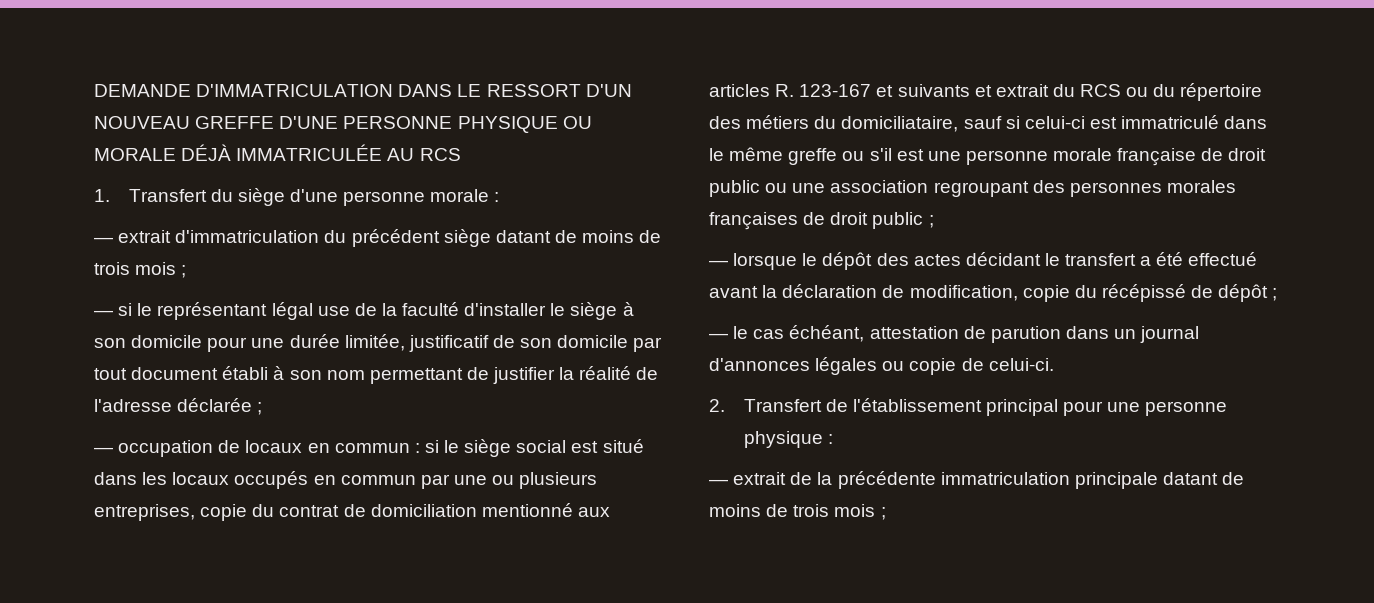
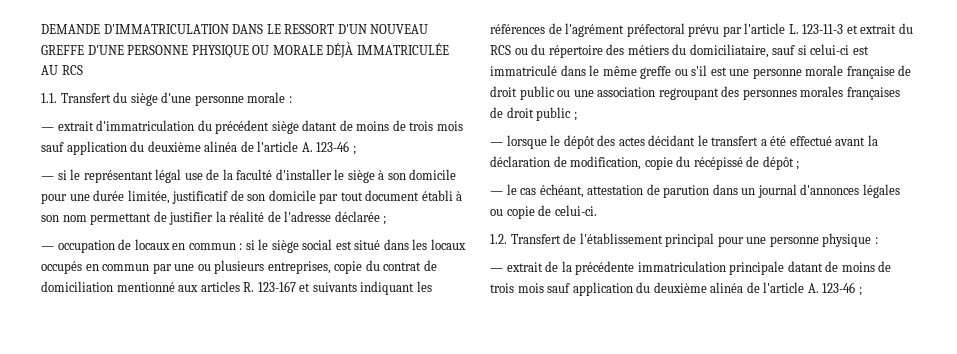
[94,189,110,202] 1. -> [41,93,57,103] 1.1.
(177, 268) none -> [41,141,350,155] sauf application du deuxième alinéa de l'article A. 123-46
(970, 90) none -> [360,281,432,295] [490,23,844,37] indiquant les références de l'agrément préfectoral prévu par l'article L. 123-11-3
[709,399,725,412] 2. -> [490,234,507,244] 1.2.
(876, 510) none -> [547,282,856,296] sauf application du deuxième alinéa de l'article A. 123-46

